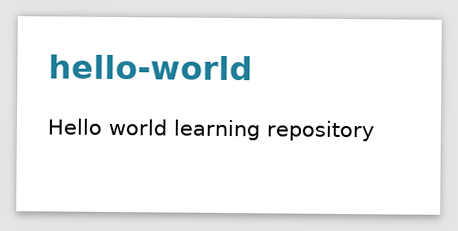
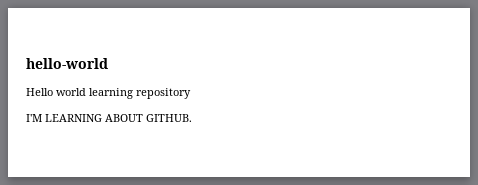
(374, 131) none -> [26,114,192,122] // I'M LEARNING ABOUT GITHUB.

